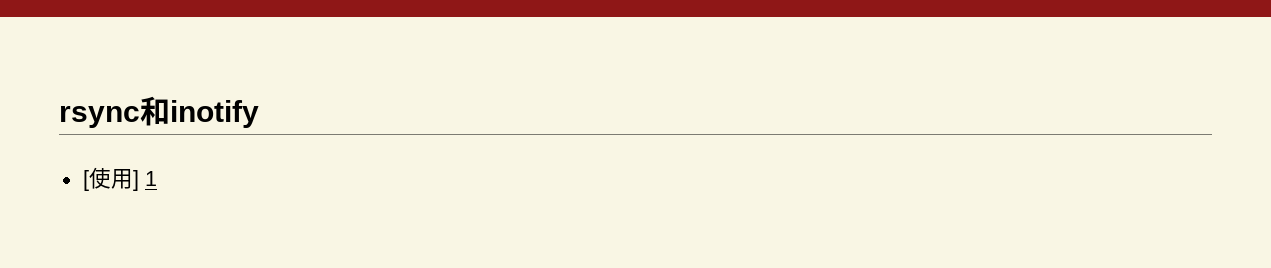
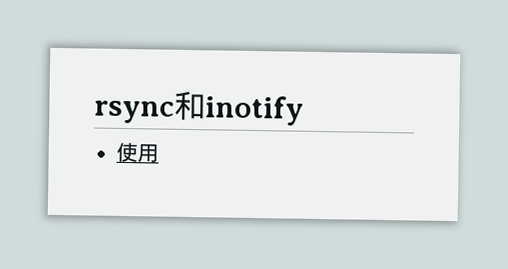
[82,167,157,191] [使用] 1 -> [115,141,159,163] 使用

